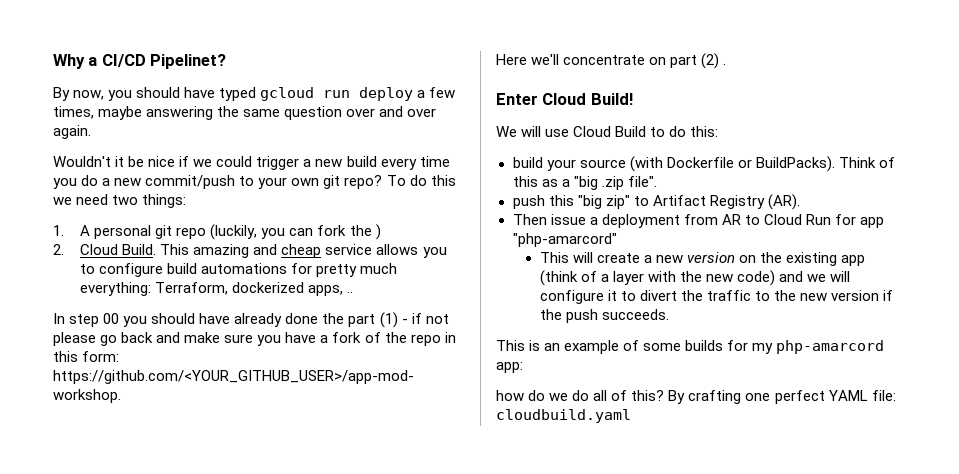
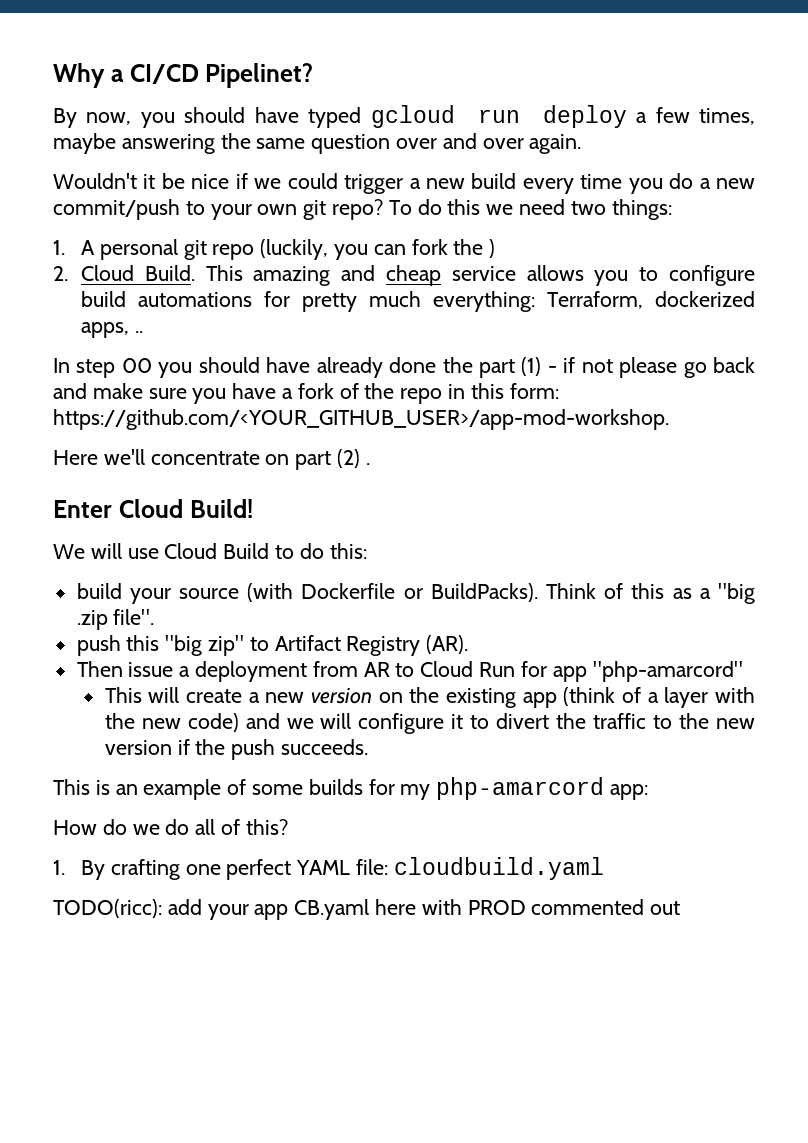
[496,390,524,401] how -> [53,820,97,835] How
(665, 395) none -> [53,860,65,875] // 1.
(631, 416) none -> [53,899,681,920] // TODO(ricc): add your app CB.yaml here with PROD commented out

